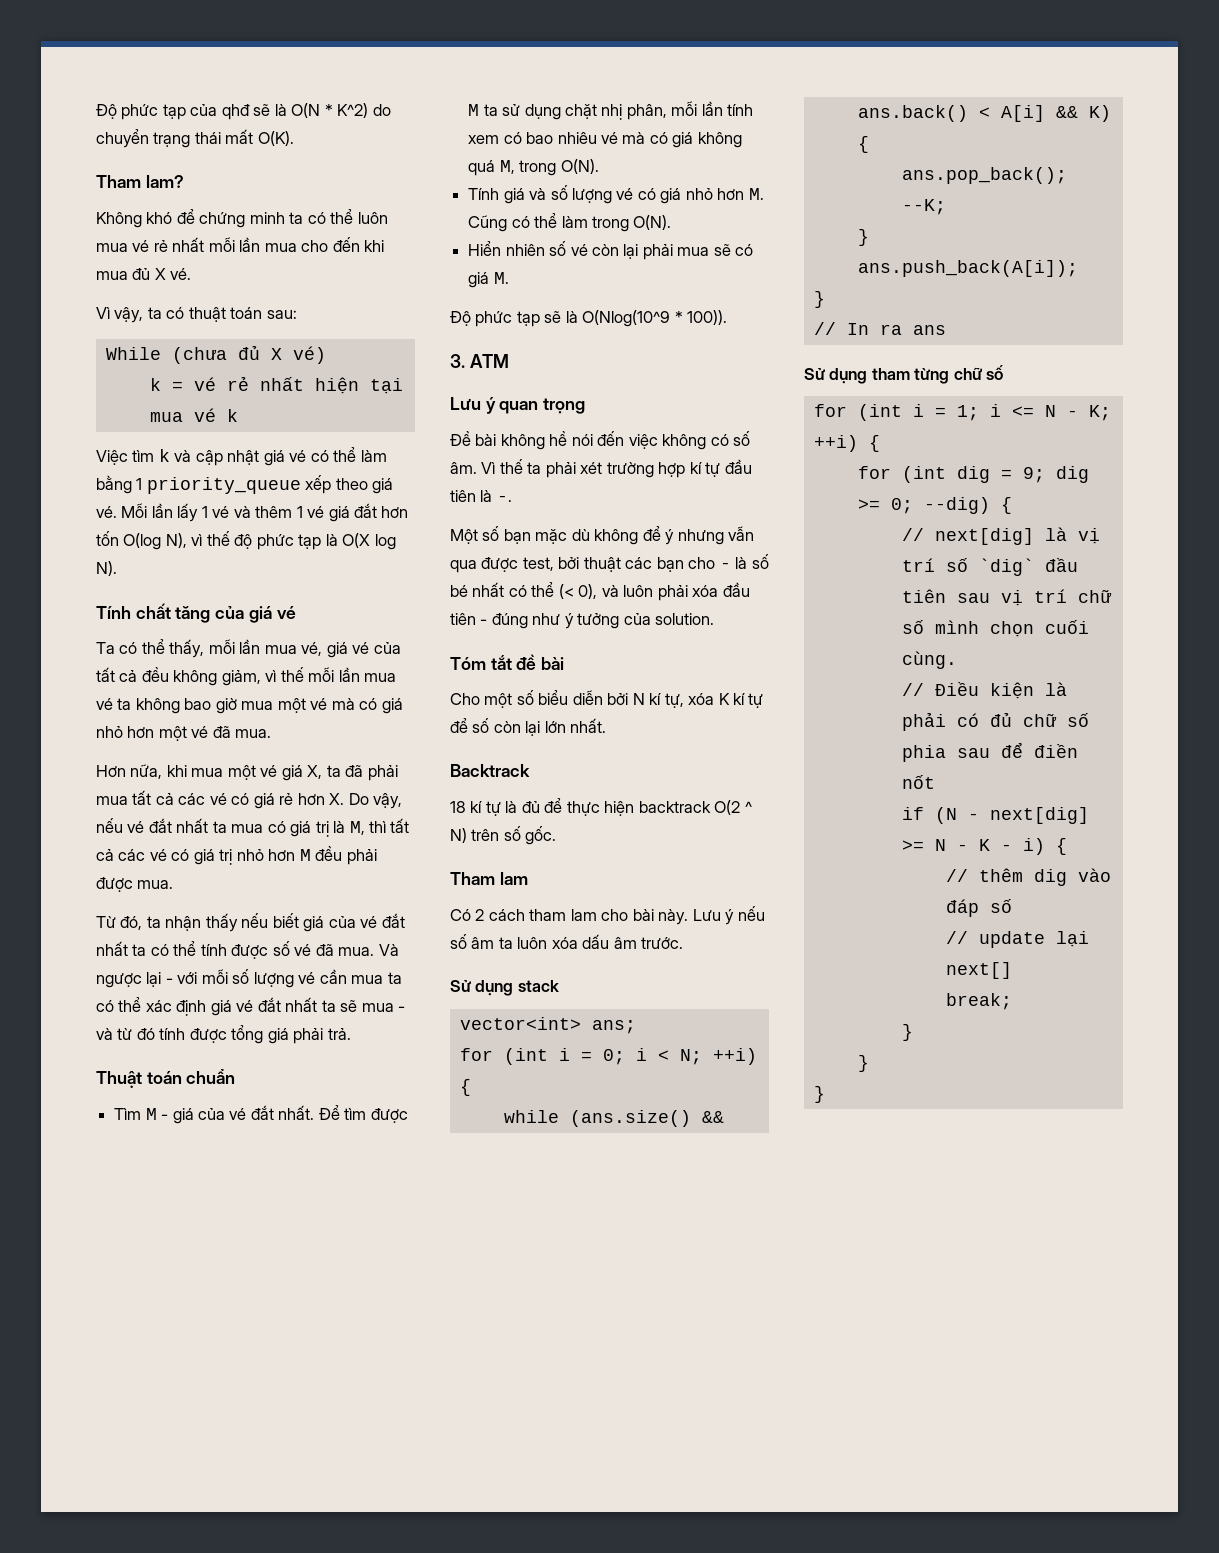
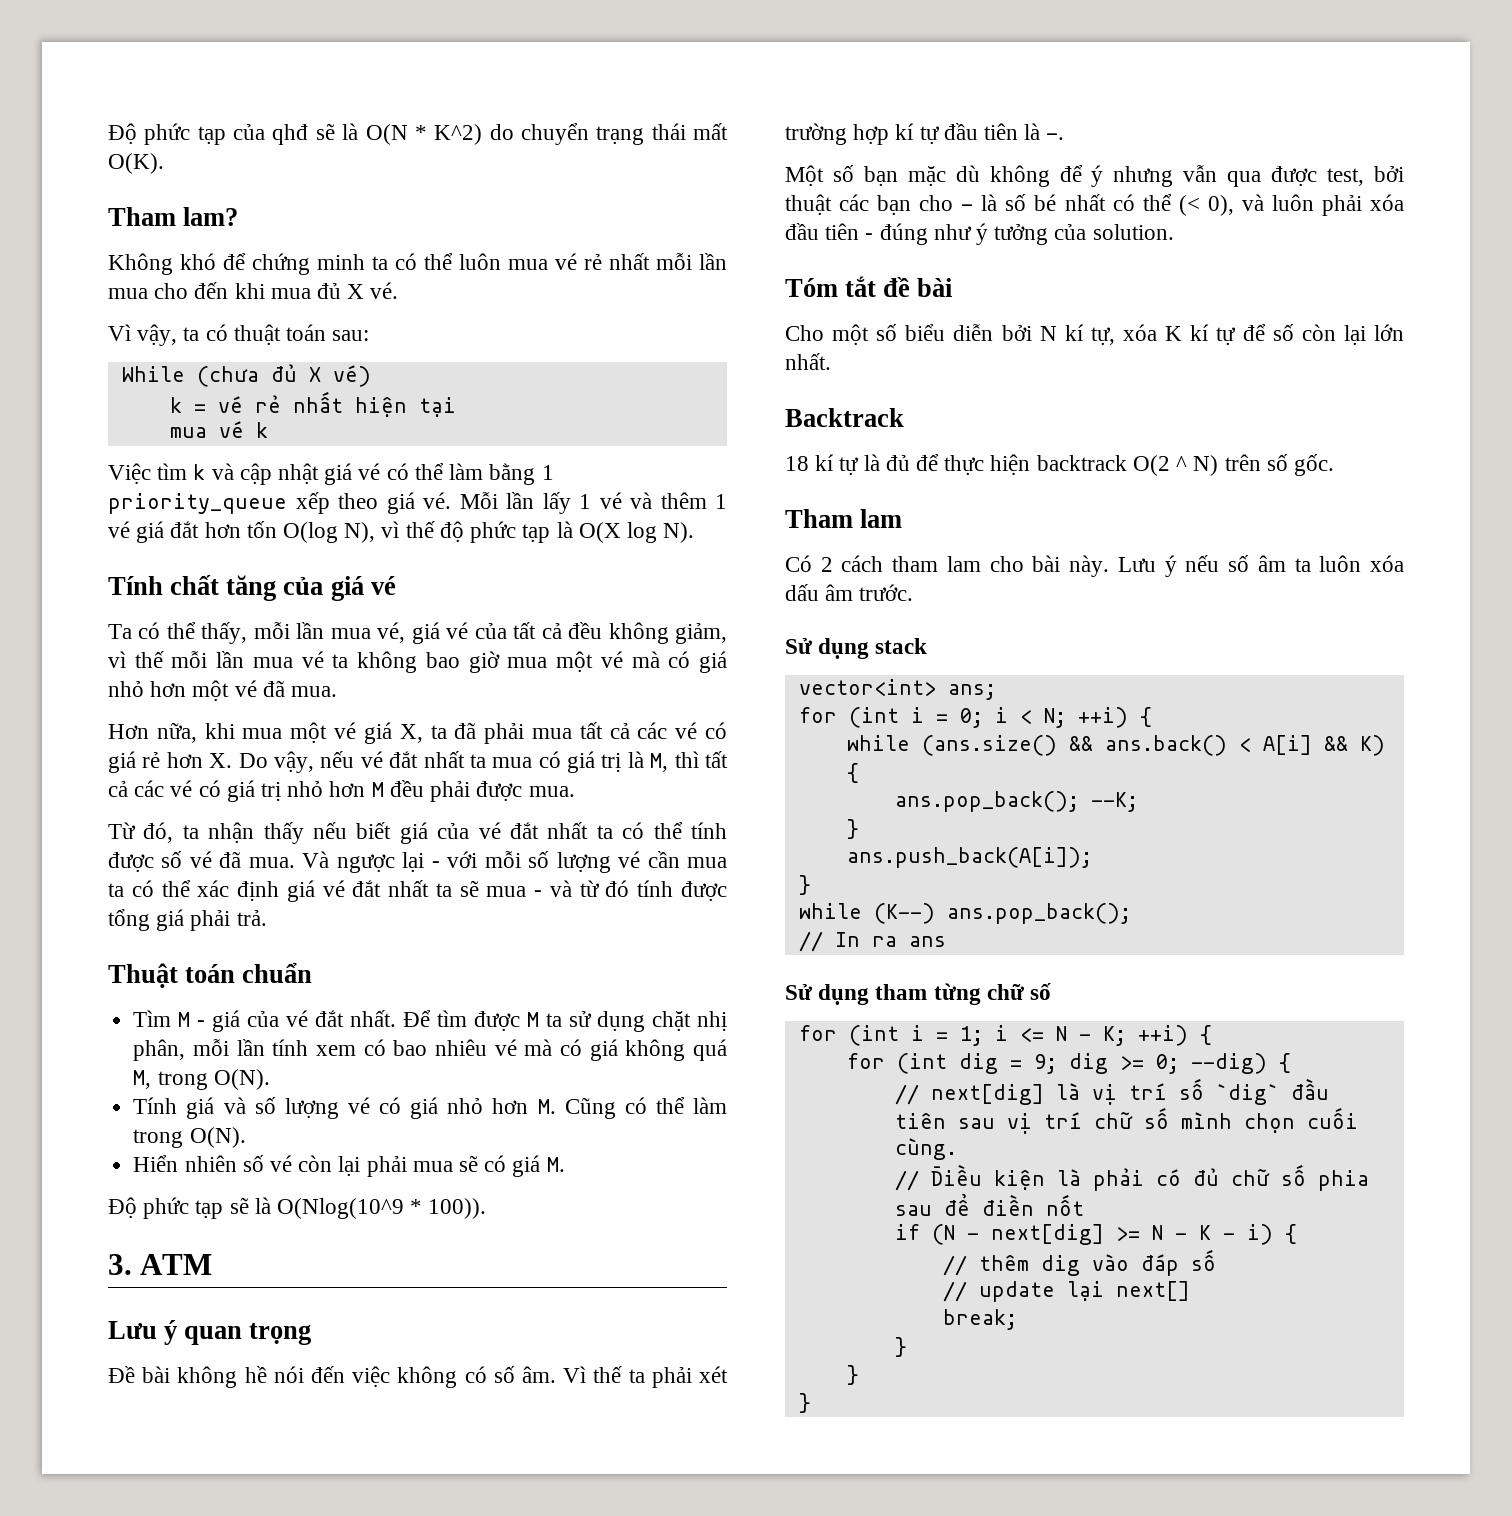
(825, 299) none -> [798,903,1131,924] // while (K--) ans.pop_back();

